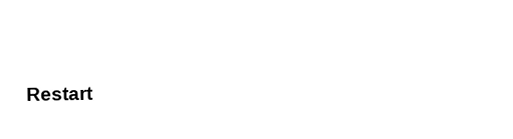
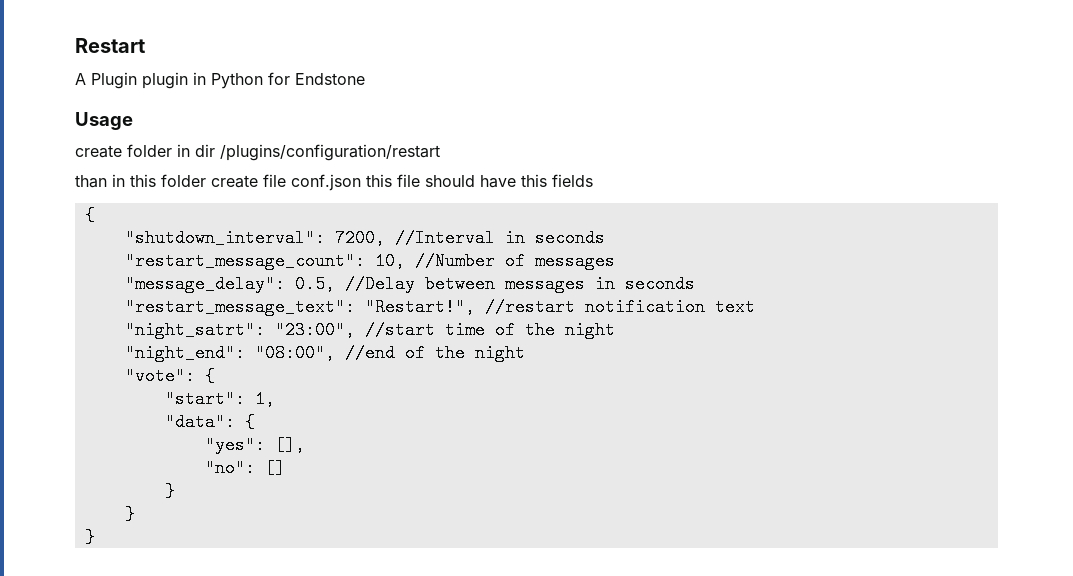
(94, 93) none -> [75,72,365,89] [75,112,133,130] [75,144,440,161] [75,174,593,191] [84,206,95,224] [124,229,605,247] [124,252,615,270] [124,275,695,293] [124,298,755,316] [124,321,615,339] [124,344,525,362] [124,367,215,385] [164,390,275,408] [164,413,255,431] [204,436,305,454] [204,459,285,477] [164,482,175,500] [124,505,135,523] [84,528,95,546] // A Plugin plugin in Python for Endstone // Usage // create folder in dir /plugins/configuration/restart // than in this folder create file conf.json this file should have this fields // { // "shutdown_interval": 7200, //Interval in seconds // "restart_message_count": 10, //Number of messages // "message_delay": 0.5, //Delay between messages in seconds // "restart_message_text": "Restart!", //restart notification text // "night_satrt": "23:00", //start time of the night // "night_end": "08:00", //end of the night // "vote": { // "start": 1, // "data": { // "yes": [], // "no": [] // } // } // }

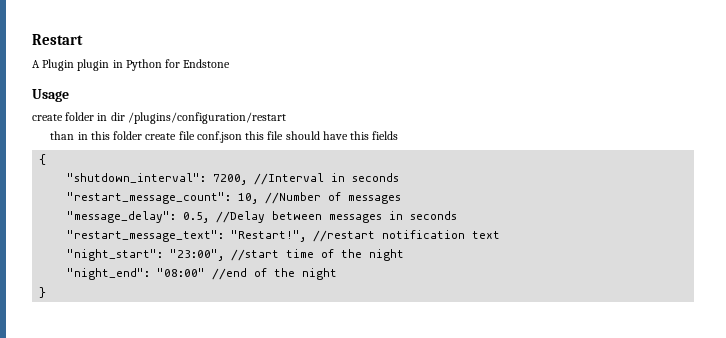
[124,321,265,339] "night_satrt": -> [67,249,164,261] "night_start":
[254,344,335,362] "08:00", -> [157,268,206,277] "08:00"
[124,367,215,385] [164,390,275,408] [164,413,255,431] [204,436,305,454] [204,459,285,477] [164,482,175,500] [124,505,135,523] [84,528,95,546] // "vote": { // "start": 1, // "data": { // "yes": [], // "no": [] // } // } // } -> [39,287,47,298] // }

